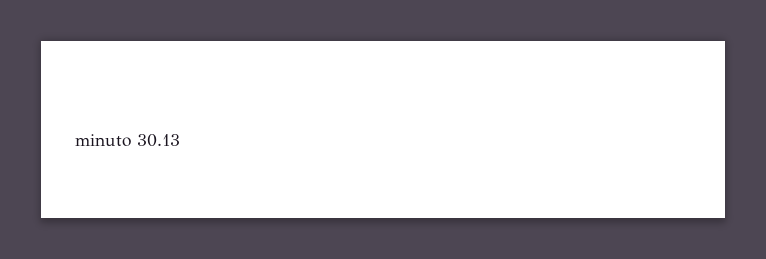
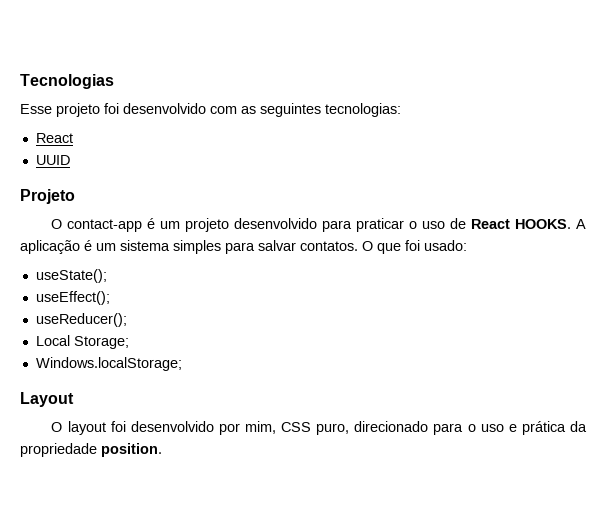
[75,134,180,147] minuto 30.13 -> [20,74,114,89] [20,103,401,117] [35,133,73,143] [35,155,70,165] [20,189,75,204] [51,218,586,232] [20,240,467,254] [35,269,107,283] [35,291,110,305] [35,313,127,327] [35,335,129,349] [35,357,182,371] [20,392,74,407] [51,421,587,435] [20,443,162,457] Tecnologias // Esse projeto foi desenvolvido com as seguintes tecnologias: // React // UUID // Projeto // O contact-app é um projeto desenvolvido para praticar o uso de React HOOKS. A aplicação é um sistema simples para salvar contatos. O que foi usado: // useState(); // useEffect(); // useReducer(); // Local Storage; // Windows.localStorage; // Layout // O layout foi desenvolvido por mim, CSS puro, direcionado para o uso e prática da propriedade position.

